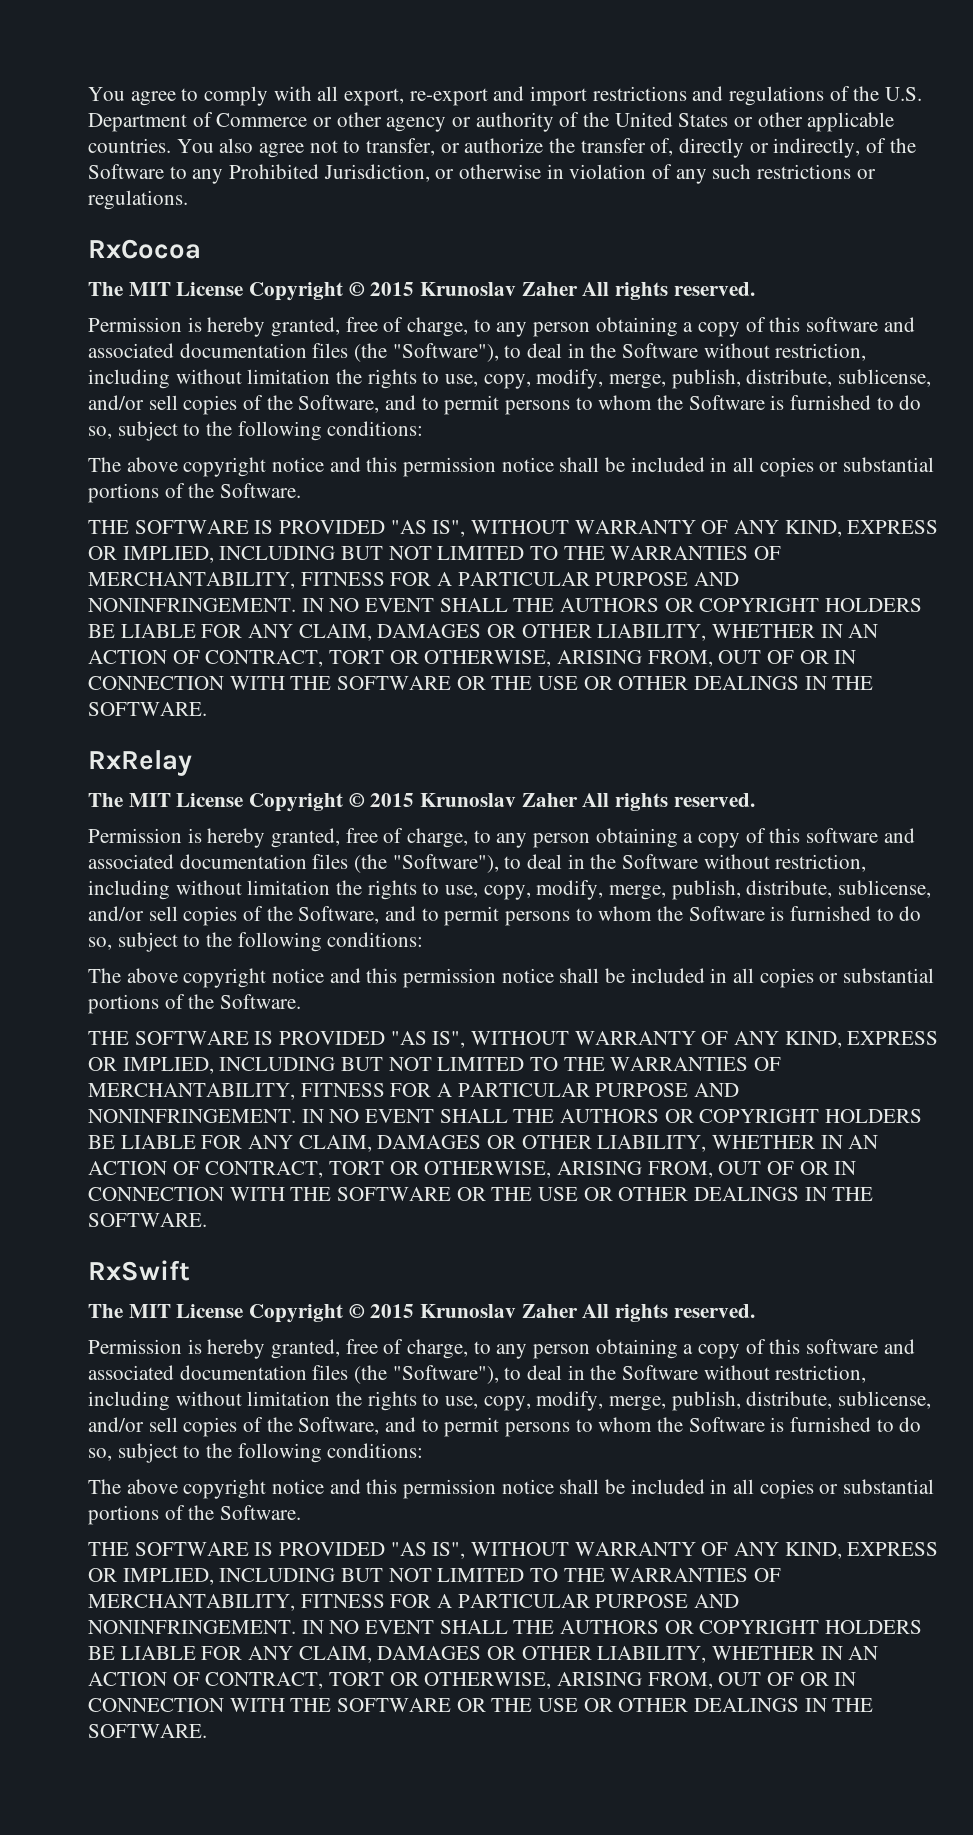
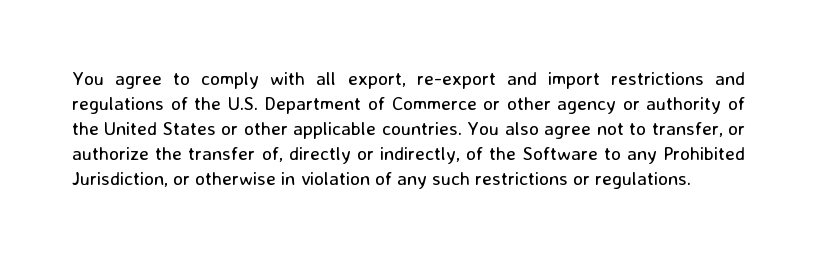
[88,239,201,259] [88,282,755,301] [88,317,915,337] [88,343,867,362] [88,369,932,389] [88,395,922,415] [88,421,424,441] [88,457,935,477] [88,483,302,503] [88,520,939,537] [88,546,782,563] [88,572,740,589] [88,598,923,612] [88,624,879,641] [88,650,857,667] [88,676,874,690] [88,702,207,716] [88,750,192,776] [88,793,755,812] [88,828,915,848] [88,854,867,873] [88,880,932,900] [88,906,922,926] [88,932,424,952] [88,968,935,988] [88,994,302,1014] [88,1031,939,1048] [88,1057,782,1074] [88,1083,740,1100] [88,1109,923,1123] [88,1135,879,1152] [88,1161,857,1178] [88,1187,874,1201] [88,1213,207,1227] [88,1260,190,1281] [88,1304,755,1323] [88,1339,915,1359] [88,1365,867,1384] [88,1391,932,1411] [88,1417,922,1437] [88,1443,424,1463] [88,1479,935,1499] [88,1505,302,1525] [88,1542,939,1559] [88,1568,782,1585] [88,1594,740,1611] [88,1620,923,1634] [88,1646,879,1663] [88,1672,857,1689] [88,1698,874,1712] [88,1724,207,1738] // RxCocoa // The MIT License Copyright © 2015 Krunoslav Zaher All rights reserved. // Permission is hereby granted, free of charge, to any person obtaining a copy of this software and associated documentation files (the "Software"), to deal in the Software without restriction, including without limitation the rights to use, copy, modify, merge, publish, distribute, sublicense, and/or sell copies of the Software, and to permit persons to whom the Software is furnished to do so, subject to the following conditions: // The above copyright notice and this permission notice shall be included in all copies or substantial portions of the Software. // THE SOFTWARE IS PROVIDED "AS IS", WITHOUT WARRANTY OF ANY KIND, EXPRESS OR IMPLIED, INCLUDING BUT NOT LIMITED TO THE WARRANTIES OF MERCHANTABILITY, FITNESS FOR A PARTICULAR PURPOSE AND NONINFRINGEMENT. IN NO EVENT SHALL THE AUTHORS OR COPYRIGHT HOLDERS BE LIABLE FOR ANY CLAIM, DAMAGES OR OTHER LIABILITY, WHETHER IN AN ACTION OF CONTRACT, TORT OR OTHERWISE, ARISING FROM, OUT OF OR IN CONNECTION WITH THE SOFTWARE OR THE USE OR OTHER DEALINGS IN THE SOFTWARE. // RxRelay // The MIT License Copyright © 2015 Krunoslav Zaher All rights reserved. // Permission is hereby granted, free of charge, to any person obtaining a copy of this software and associated documentation files (the "Software"), to deal in the Software without restriction, including without limitation the rights to use, copy, modify, merge, publish, distribute, sublicense, and/or sell copies of the Software, and to permit persons to whom the Software is furnished to do so, subject to the following conditions: // The above copyright notice and this permission notice shall be included in all copies or substantial portions of the Software. // THE SOFTWARE IS PROVIDED "AS IS", WITHOUT WARRANTY OF ANY KIND, EXPRESS OR IMPLIED, INCLUDING BUT NOT LIMITED TO THE WARRANTIES OF MERCHANTABILITY, FITNESS FOR A PARTICULAR PURPOSE AND NONINFRINGEMENT. IN NO EVENT SHALL THE AUTHORS OR COPYRIGHT HOLDERS BE LIABLE FOR ANY CLAIM, DAMAGES OR OTHER LIABILITY, WHETHER IN AN ACTION OF CONTRACT, TORT OR OTHERWISE, ARISING FROM, OUT OF OR IN CONNECTION WITH THE SOFTWARE OR THE USE OR OTHER DEALINGS IN THE SOFTWARE. // RxSwift // The MIT License Copyright © 2015 Krunoslav Zaher All rights reserved. // Permission is hereby granted, free of charge, to any person obtaining a copy of this software and associated documentation files (the "Software"), to deal in the Software without restriction, including without limitation the rights to use, copy, modify, merge, publish, distribute, sublicense, and/or sell copies of the Software, and to permit persons to whom the Software is furnished to do so, subject to the following conditions: // The above copyright notice and this permission notice shall be included in all copies or substantial portions of the Software. // THE SOFTWARE IS PROVIDED "AS IS", WITHOUT WARRANTY OF ANY KIND, EXPRESS OR IMPLIED, INCLUDING BUT NOT LIMITED TO THE WARRANTIES OF MERCHANTABILITY, FITNESS FOR A PARTICULAR PURPOSE AND NONINFRINGEMENT. IN NO EVENT SHALL THE AUTHORS OR COPYRIGHT HOLDERS BE LIABLE FOR ANY CLAIM, DAMAGES OR OTHER LIABILITY, WHETHER IN AN ACTION OF CONTRACT, TORT OR OTHERWISE, ARISING FROM, OUT OF OR IN CONNECTION WITH THE SOFTWARE OR THE USE OR OTHER DEALINGS IN THE SOFTWARE. -> (692, 180) none

